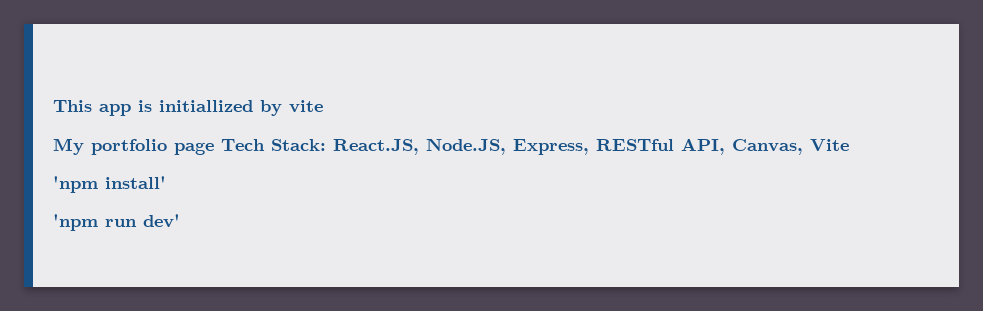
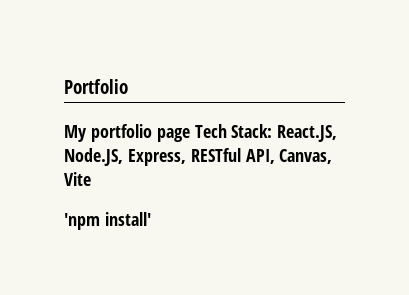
[53,100,323,116] This app is initiallized by vite -> [64,79,128,94] Portfolio
[53,214,180,231] // 'npm run dev' -> (151, 219) none

